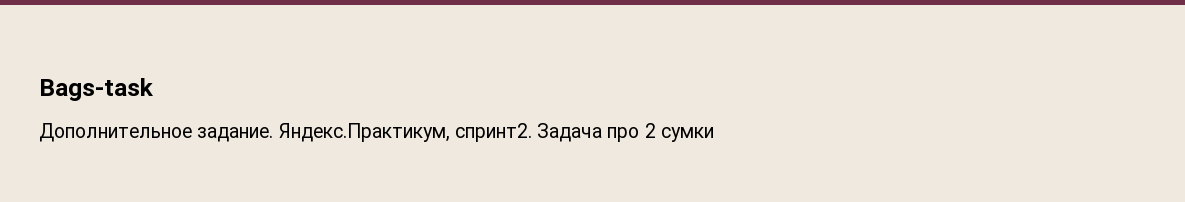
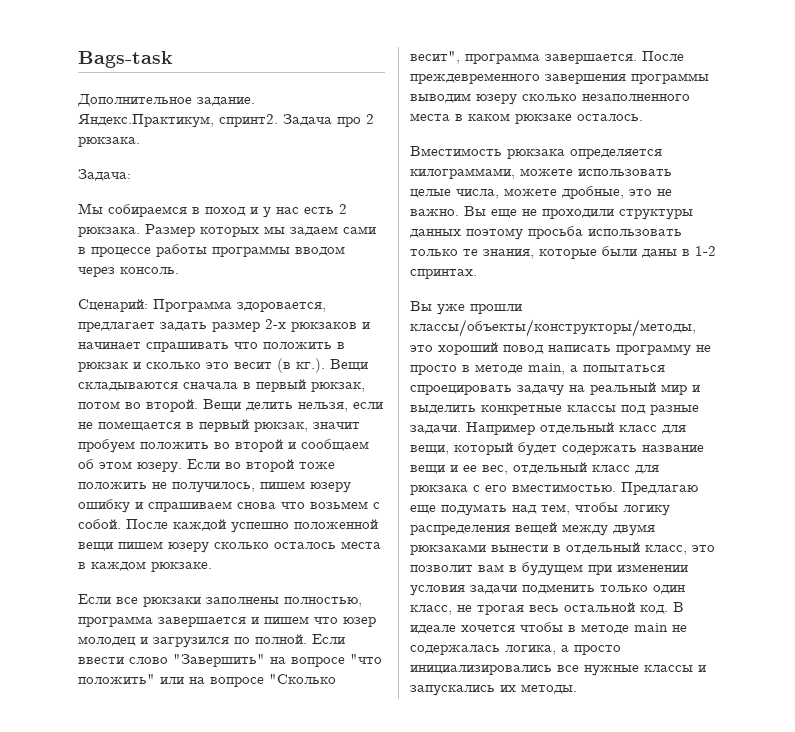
[660,127,714,142] сумки -> [78,137,140,147] [78,169,131,181] [78,203,347,218] [78,224,376,237] [78,244,345,257] [78,267,179,277] [78,299,326,312] [78,319,370,332] [78,342,345,352] [78,358,368,373] [78,379,365,392] [78,399,383,412] [78,419,360,432] [78,439,369,453] [78,459,335,473] [78,481,351,493] [78,499,380,513] [78,519,378,533] [78,541,381,553] [78,561,212,572] [78,594,362,607] [78,616,376,627] [78,634,345,648] [78,654,382,667] [78,674,336,687] [410,51,684,64] [410,73,709,84] [410,93,690,105] [410,113,643,124] [410,146,662,159] [410,168,672,179] [410,186,672,199] [410,206,693,220] [410,226,682,240] [410,246,716,259] [410,269,477,279] [410,301,522,315] [410,319,696,337] [410,342,711,356] [410,363,665,375] [410,382,700,396] [410,405,699,415] [410,422,686,435] [410,442,704,456] [410,462,659,475] [410,482,698,495] [410,502,670,516] [410,522,655,536] [410,542,715,555] [410,562,688,576] [410,584,685,596] [410,602,684,615] [410,622,687,634] [410,645,621,655] [410,665,706,676] [410,684,577,696] рюкзака. // Задача: // Мы собираемся в поход и у нас есть 2 рюкзака. Размер которых мы задаем сами в процессе работы программы вводом через консоль. // Сценарий: Программа здоровается, предлагает задать размер 2-х рюкзаков и начинает спрашивать что положить в рюкзак и сколько это весит (в кг.). Вещи складываются сначала в первый рюкзак, потом во второй. Вещи делить нельзя, если не помещается в первый рюкзак, значит пробуем положить во второй и сообщаем об этом юзеру. Если во второй тоже положить не получилось, пишем юзеру ошибку и спрашиваем снова что возьмем с собой. После каждой успешно положенной вещи пишем юзеру сколько осталось места в каждом рюкзаке. // Если все рюкзаки заполнены полностью, программа завершается и пишем что юзер молодец и загрузился по полной. Если ввести слово "Завершить" на вопросе "что положить" или на вопросе "Сколько весит", программа завершается. После преждевременного завершения программы выводим юзеру сколько незаполненного места в каком рюкзаке осталось. // Вместимость рюкзака определяется килограммами, можете использовать целые числа, можете дробные, это не важно. Вы еще не проходили структуры данных поэтому просьба использовать только те знания, которые были даны в 1-2 спринтах. // Вы уже прошли классы/объекты/конструкторы/методы, это хороший повод написать программу не просто в методе main, а попытаться спроецировать задачу на реальный мир и выделить конкретные классы под разные задачи. Например отдельный класс для вещи, который будет содержать название вещи и ее вес, отдельный класс для рюкзака с его вместимостью. Предлагаю еще подумать над тем, чтобы логику распределения вещей между двумя рюкзаками вынести в отдельный класс, это позволит вам в будущем при изменении условия задачи подменить только один класс, не трогая весь остальной код. В идеале хочется чтобы в методе main не содержалась логика, а просто инициализировались все нужные классы и запускались их методы.

